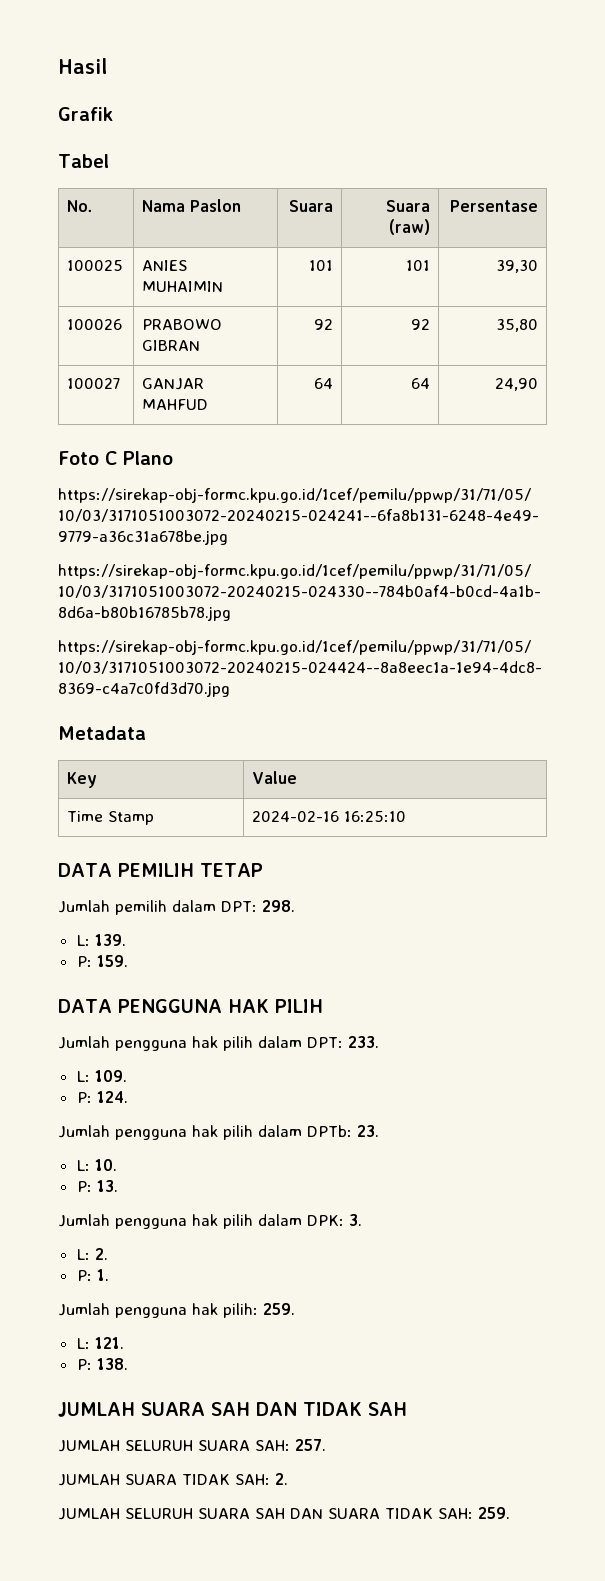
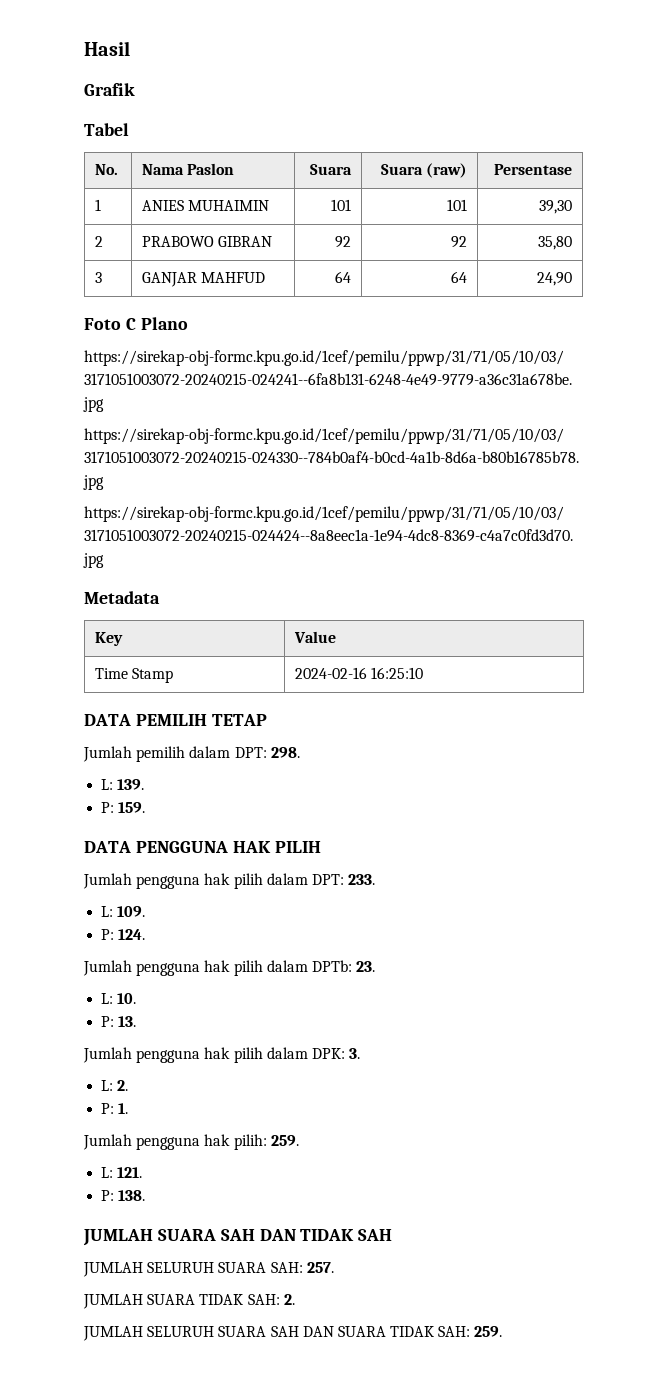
[67,260,124,271] 100025 -> [94,199,101,211] 1
[67,319,123,330] 100026 -> [94,236,103,247] 2
[67,378,121,389] 100027 -> [94,272,102,283] 3

